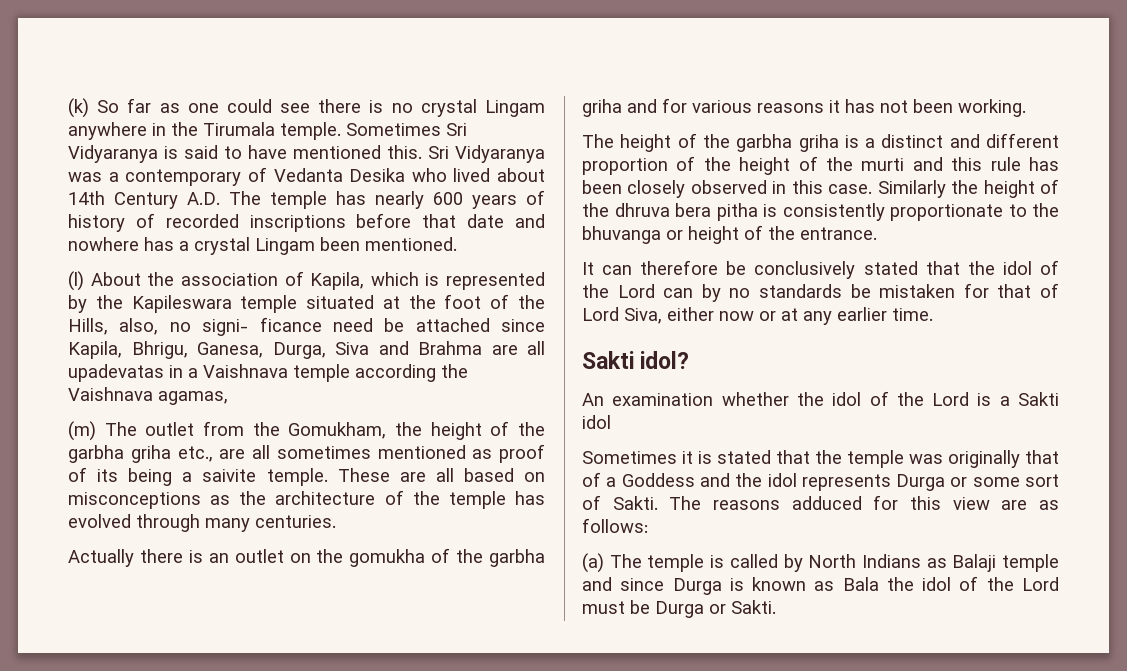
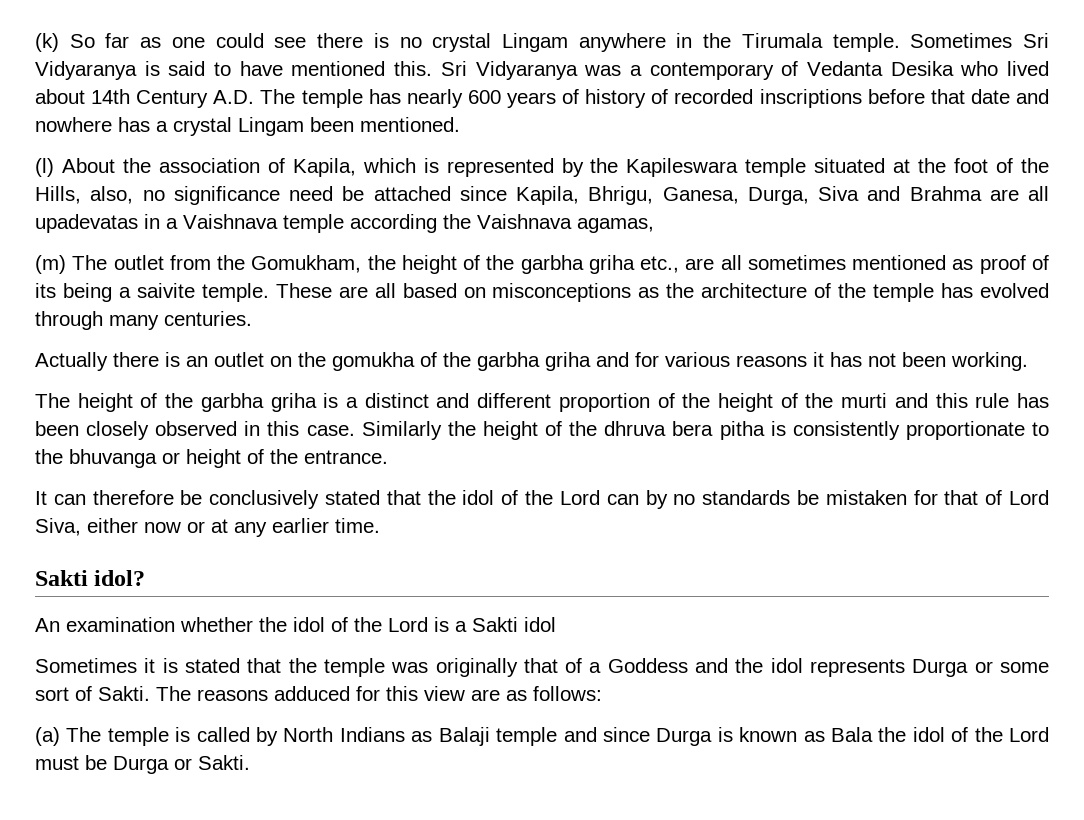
[202,317,322,336] signi- ficance -> [173,186,280,205] significance

